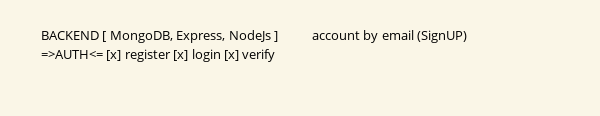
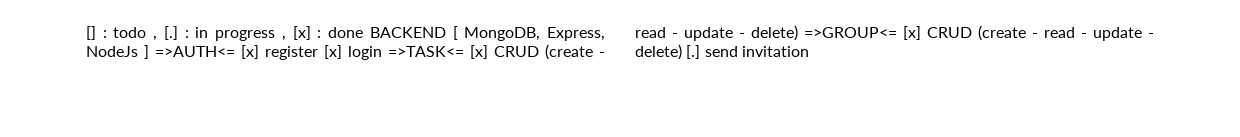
(41, 35) none -> [86,26,364,41] [] : todo , [.] : in progress , [x] : done
[223,49,276,62] [312,30,468,43] [x] verify account by email (SignUP) -> [388,44,605,60] [635,25,1154,41] [635,44,809,60] =>TASK<= [x] CRUD (create - read - update - delete) =>GROUP<= [x] CRUD (create - read - update - delete) [.] send invitation

